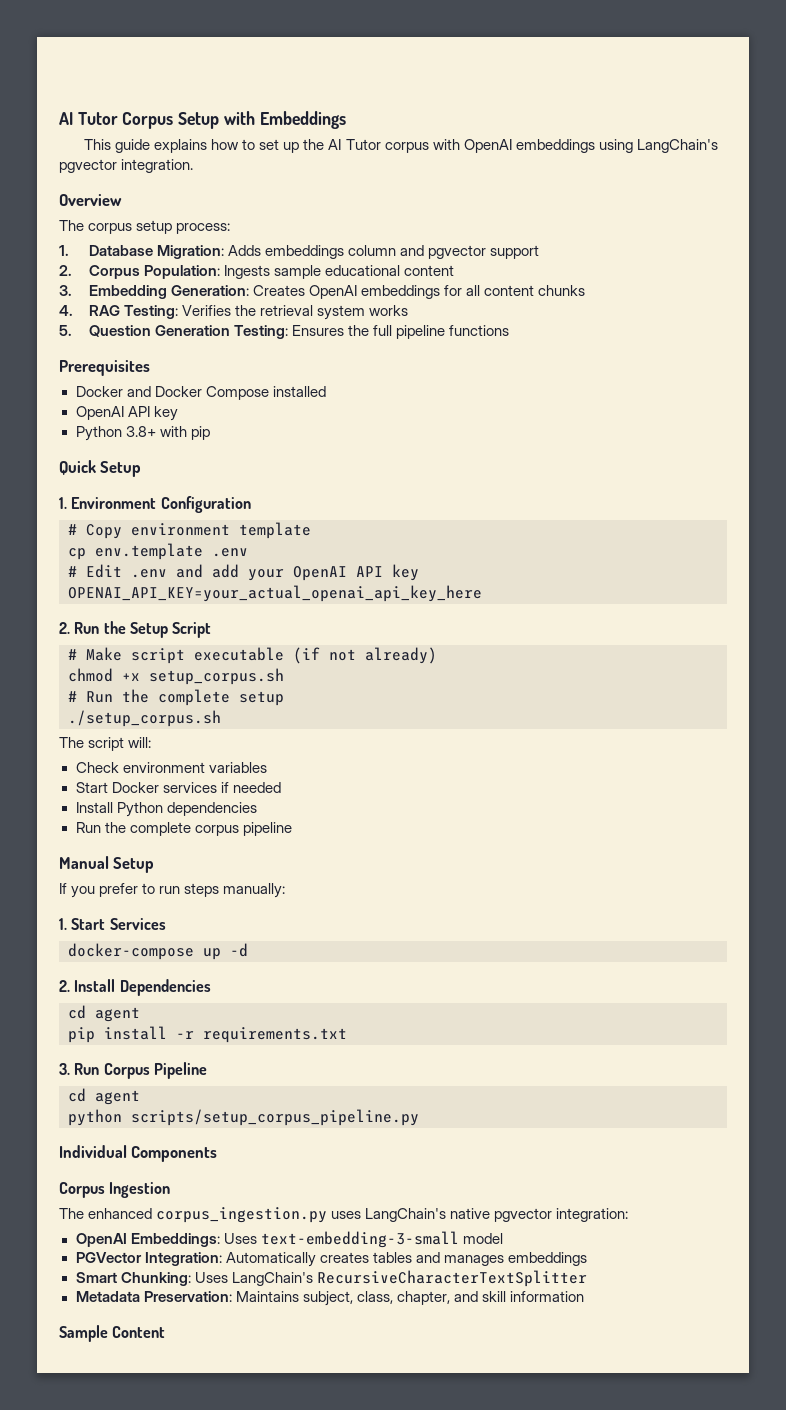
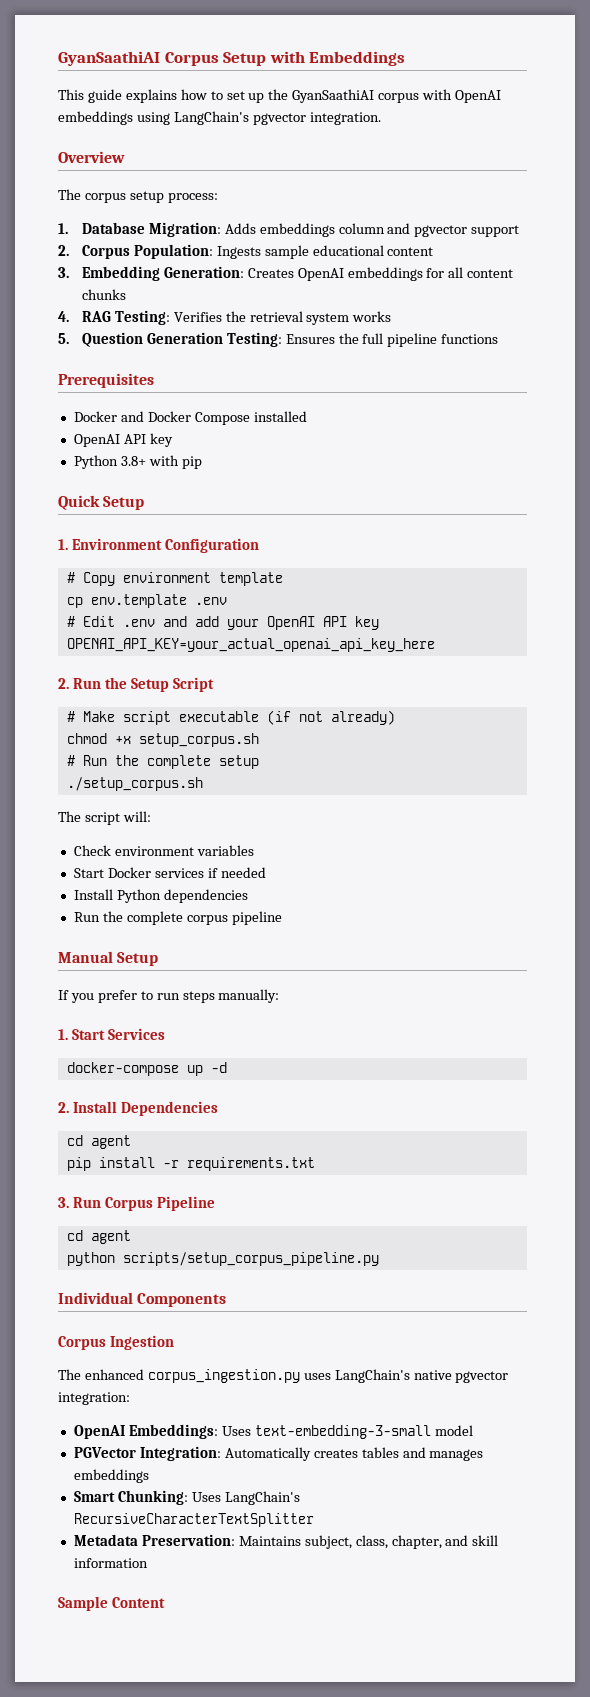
[59,112,118,125] AI Tutor -> [58,51,160,66] GyanSaathiAI
[328,139,381,150] AI Tutor -> [292,89,375,103] GyanSaathiAI

